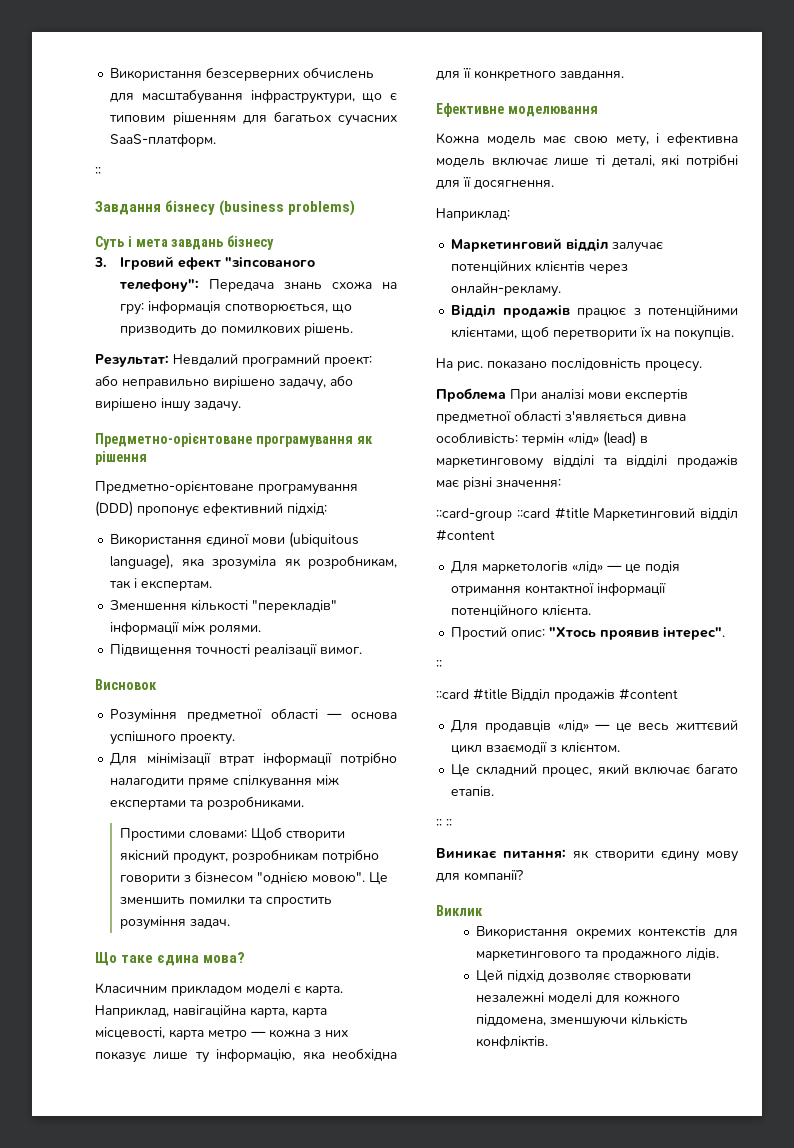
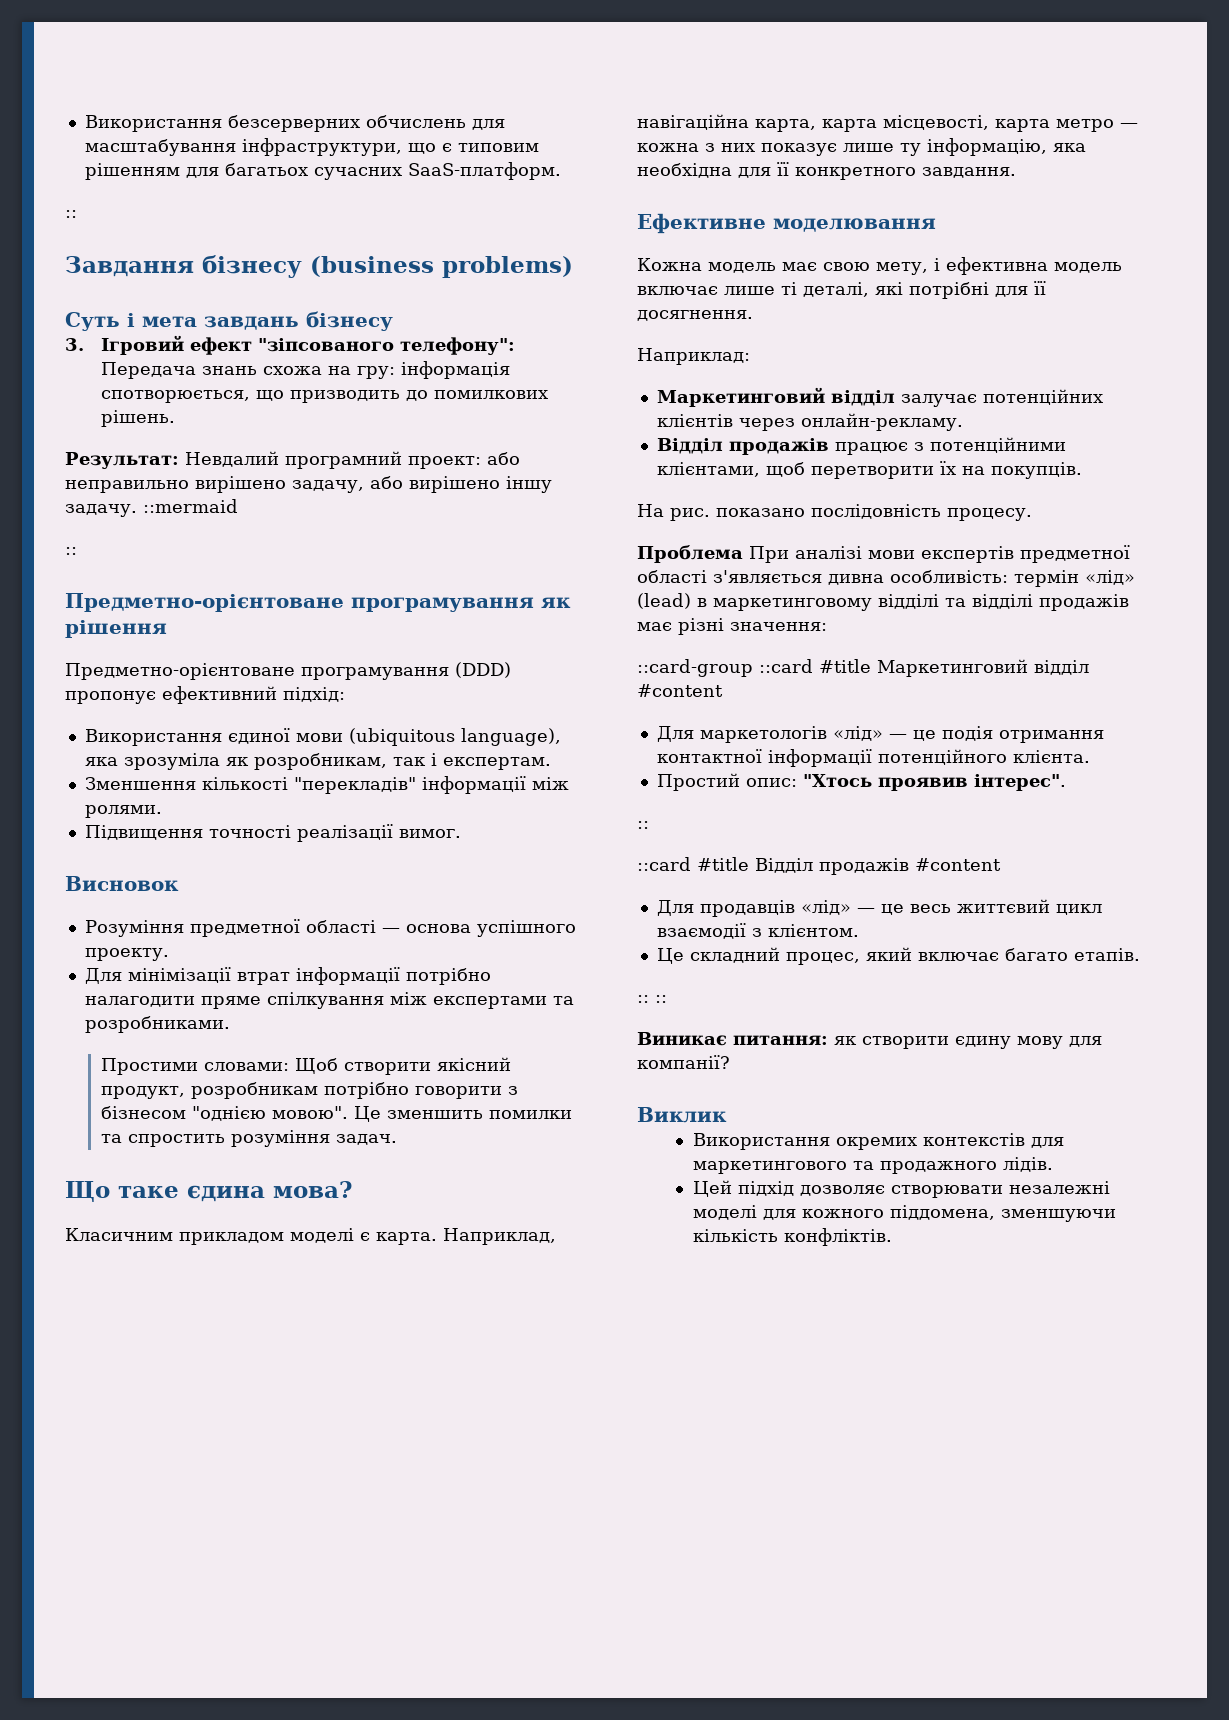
(241, 406) none -> [143,499,238,513] [65,547,77,555] ::mermaid // ::

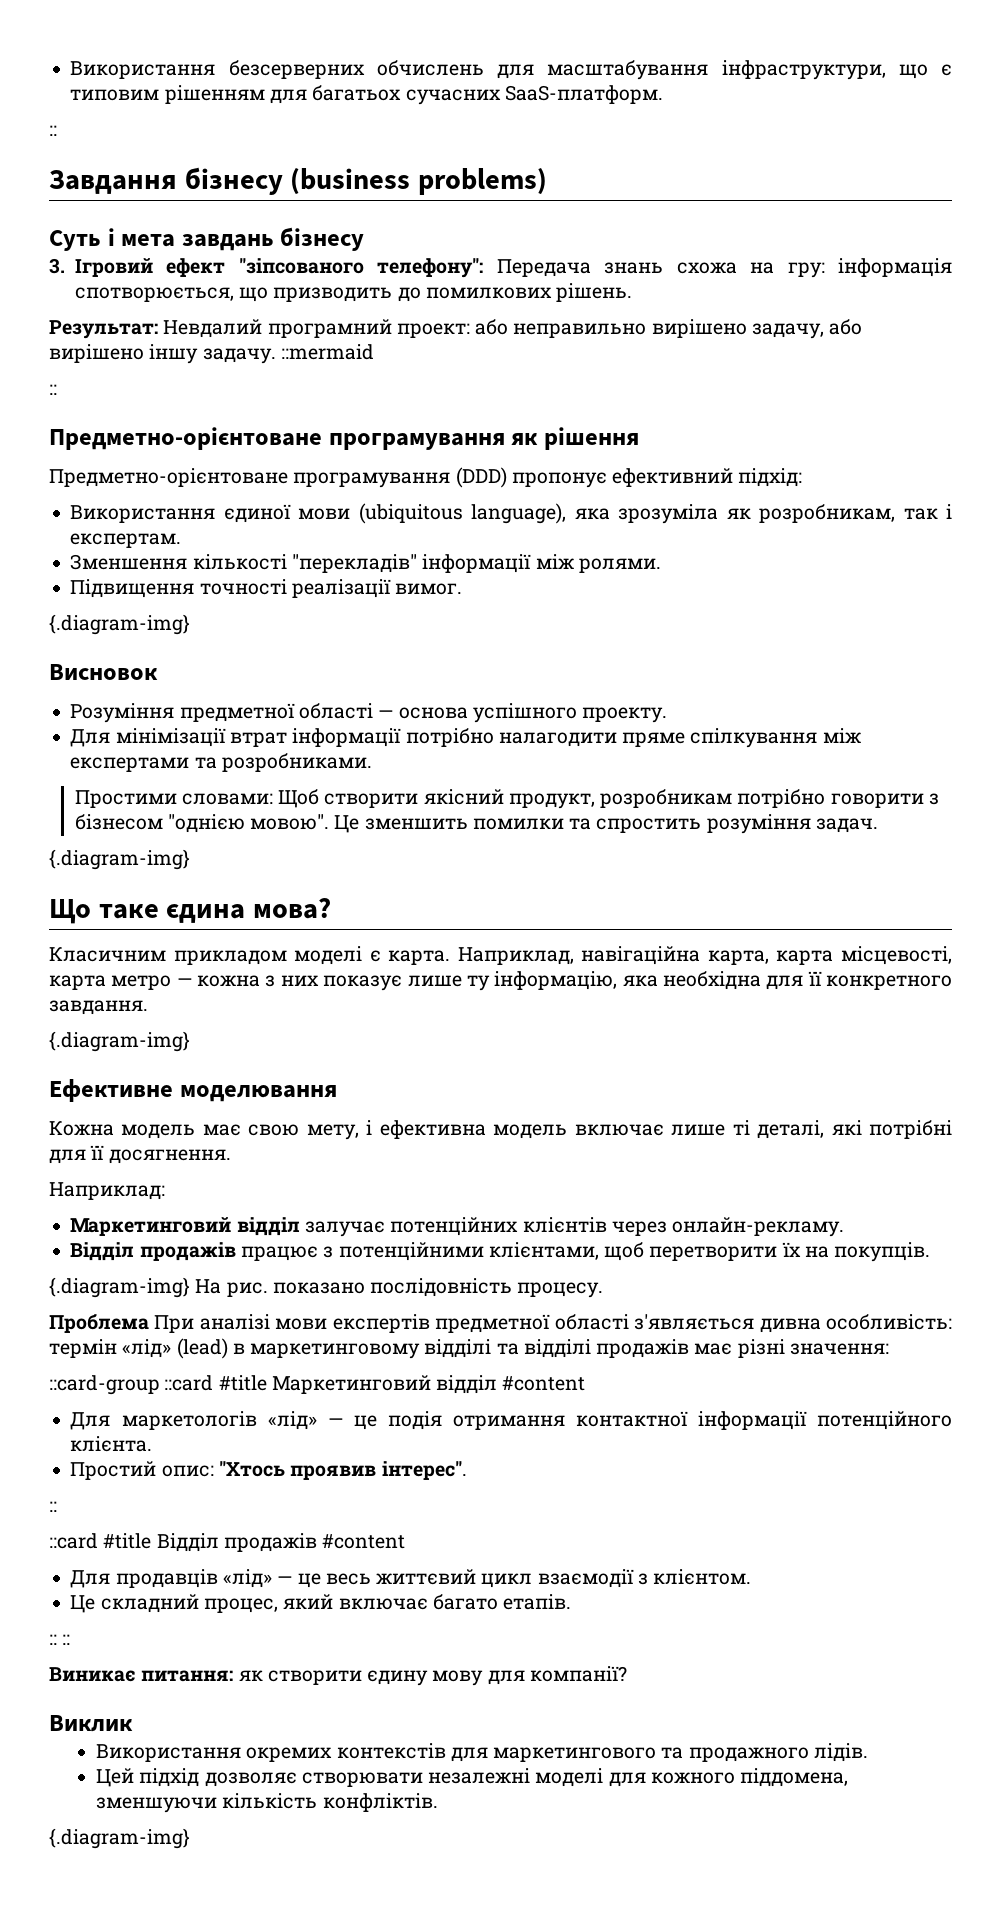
(461, 833) none -> [49,614,190,635] // {.diagram-img}
(397, 1139) none -> [49,849,190,870] // {.diagram-img}
(1016, 172) none -> [49,1031,190,1052] // {.diagram-img}
(1082, 470) none -> [49,1277,190,1298] {.diagram-img}
(892, 1237) none -> [49,1828,190,1849] // {.diagram-img}

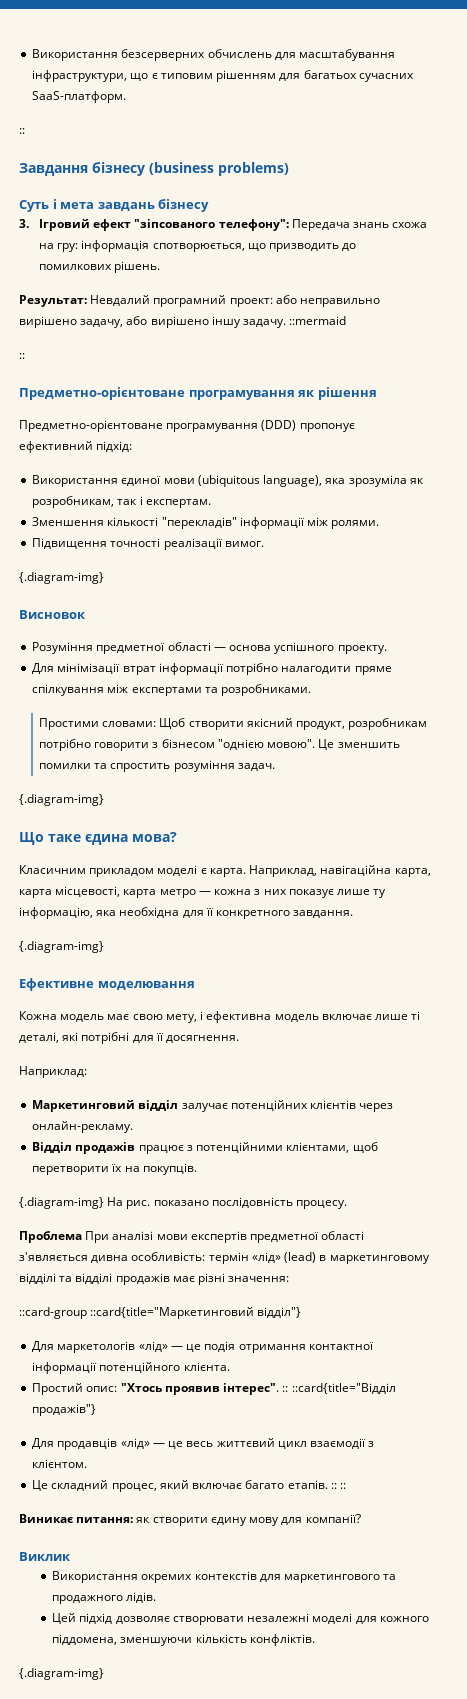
[164,1375,586,1394] ::card #title Маркетинговий відділ #content -> [90,1307,302,1319] ::card{title="Маркетинговий відділ"}
[49,1501,57,1512] [49,1533,406,1552] // :: // ::card #title Відділ продажів #content -> [282,1383,396,1394] [32,1404,97,1416] :: ::card{title="Відділ продажів"}
(572, 1602) // -> (328, 1484) none

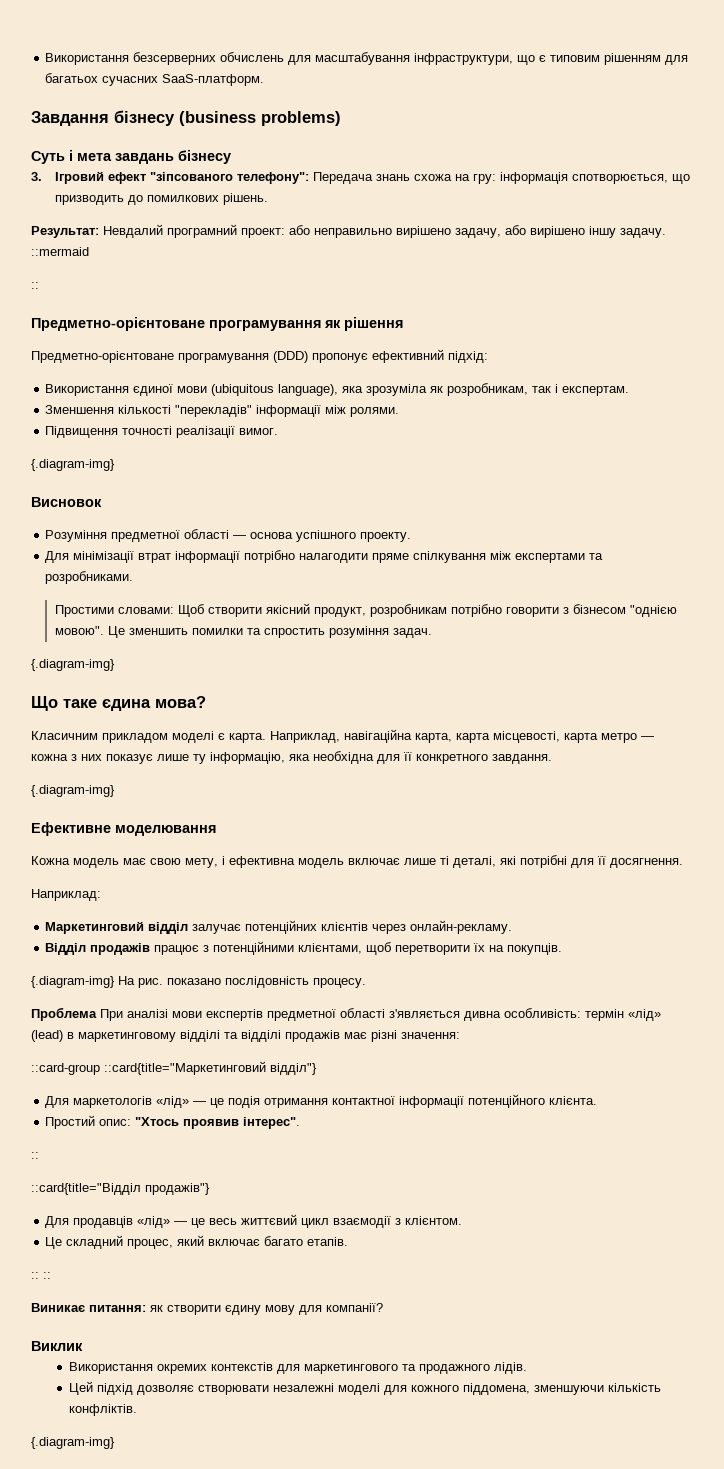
[19,128,25,134] // :: -> (265, 80) none
[282,1386,289,1392] :: -> [31,1152,39,1159] // :: //
(328, 1484) none -> (349, 1241) //

